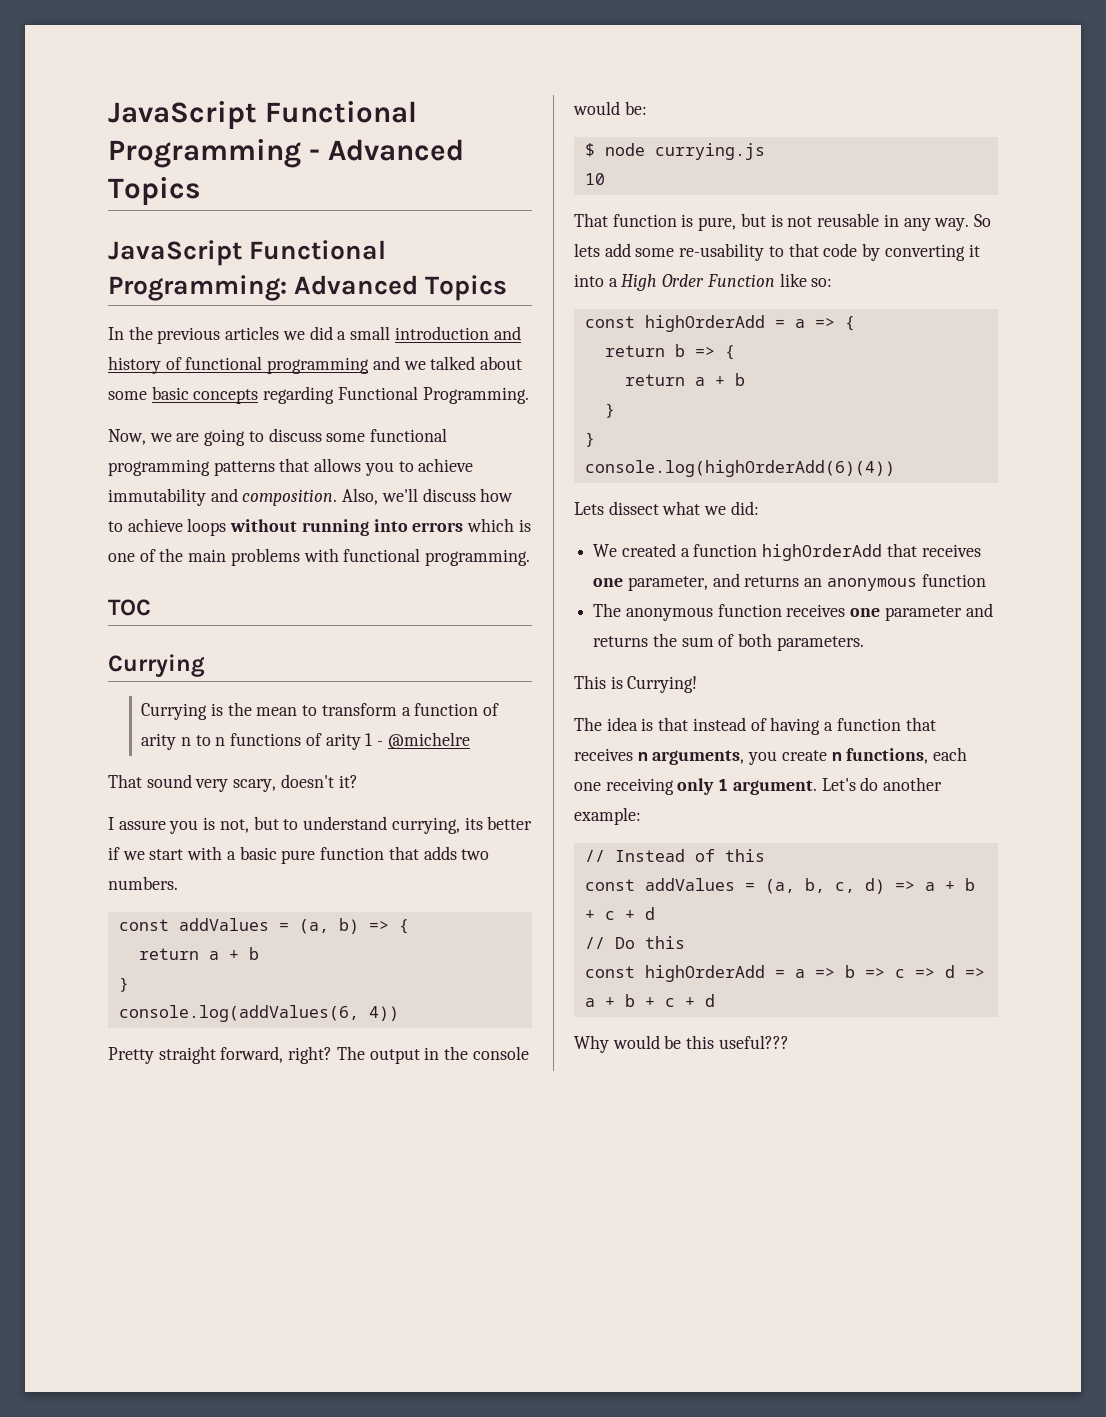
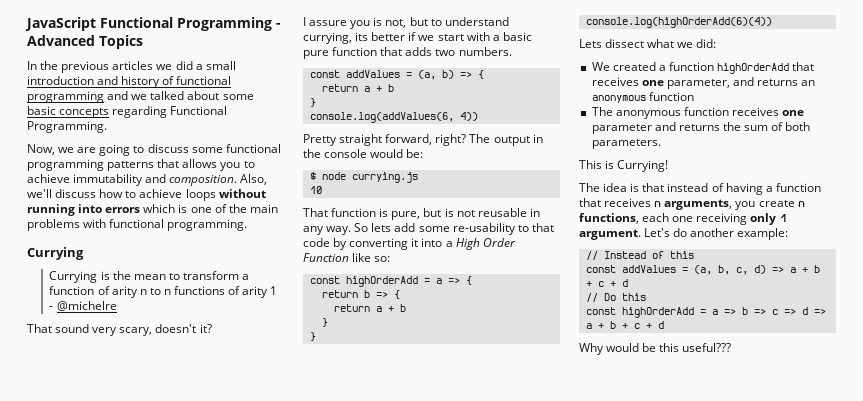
[108,240,387,266] [108,275,508,301] // JavaScript Functional Programming: Advanced Topics -> (143, 42) none
[108,599,151,616] // TOC -> (248, 225) none

